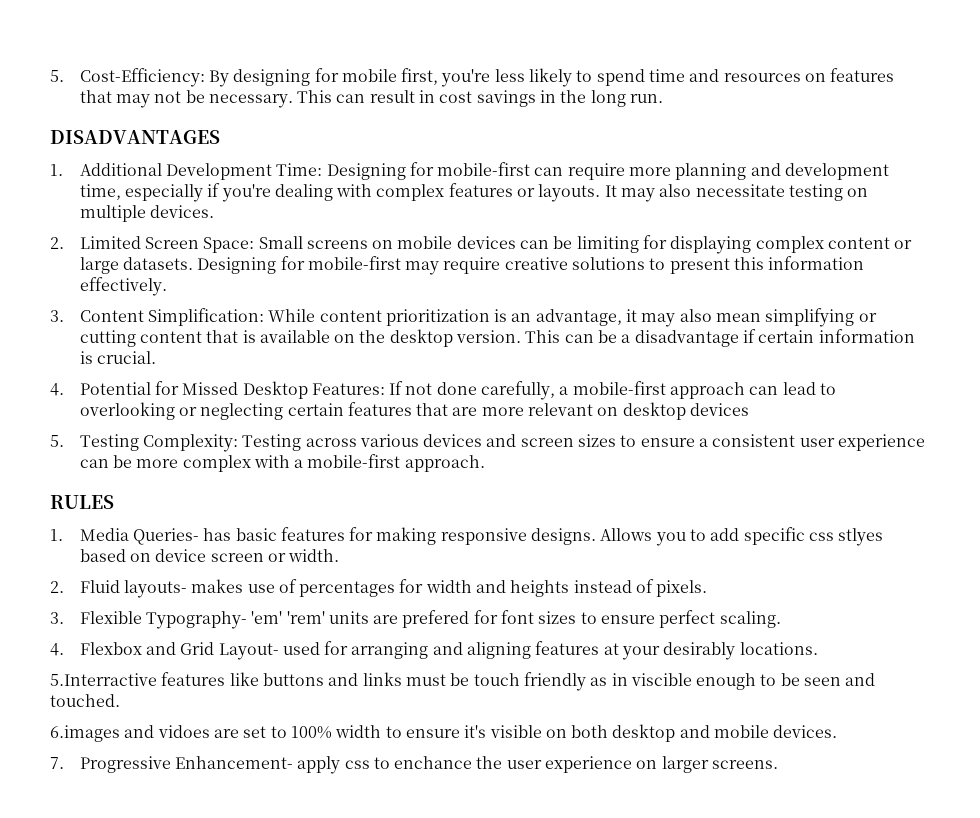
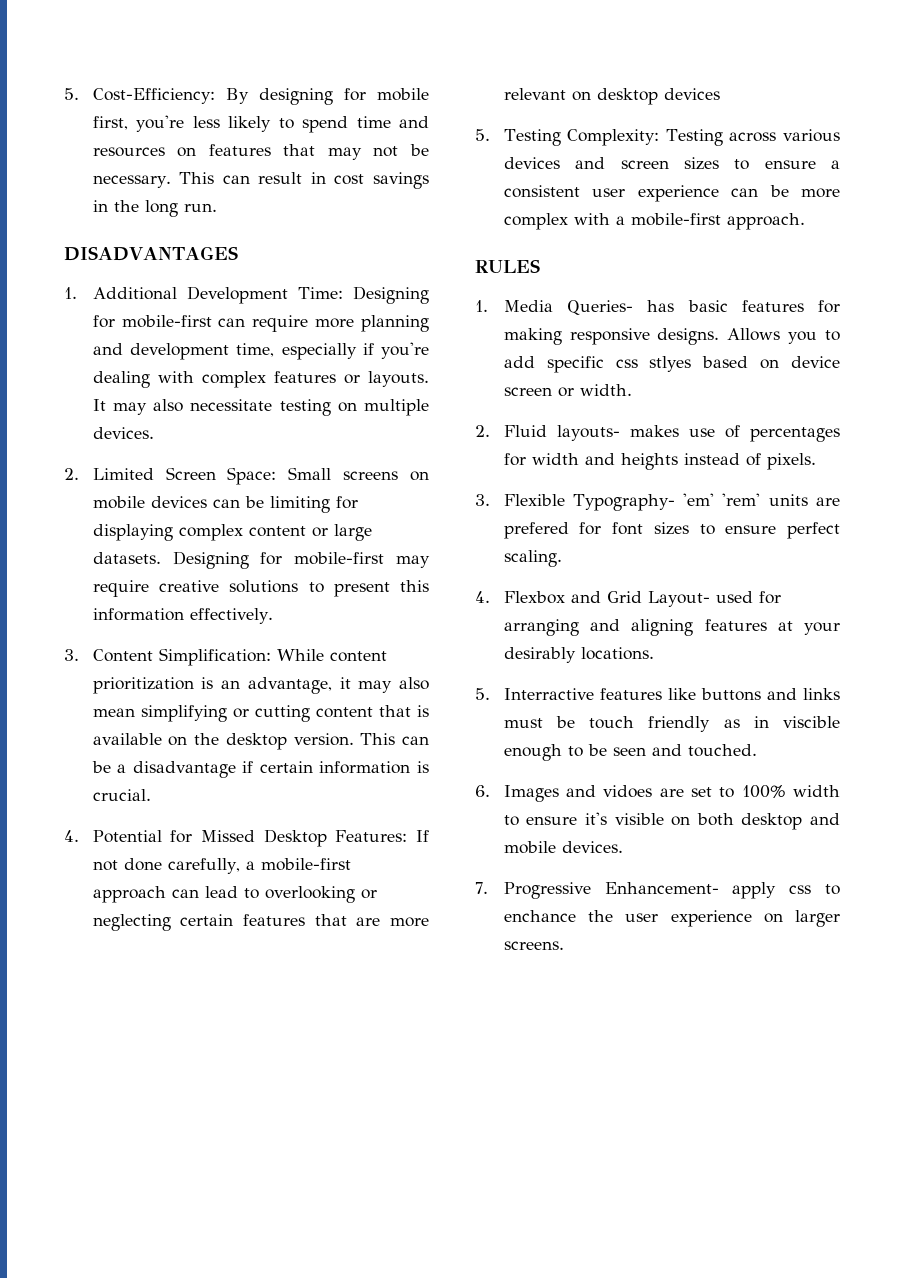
[50,673,157,686] 5.Interractive -> [475,688,594,700] 5. Interractive
[50,725,120,742] 6.images -> [475,785,559,802] 6. Images

